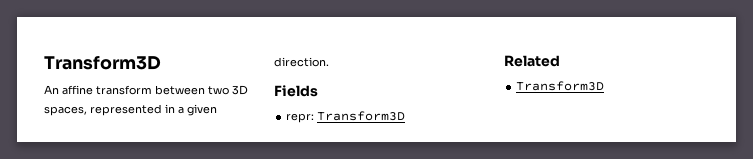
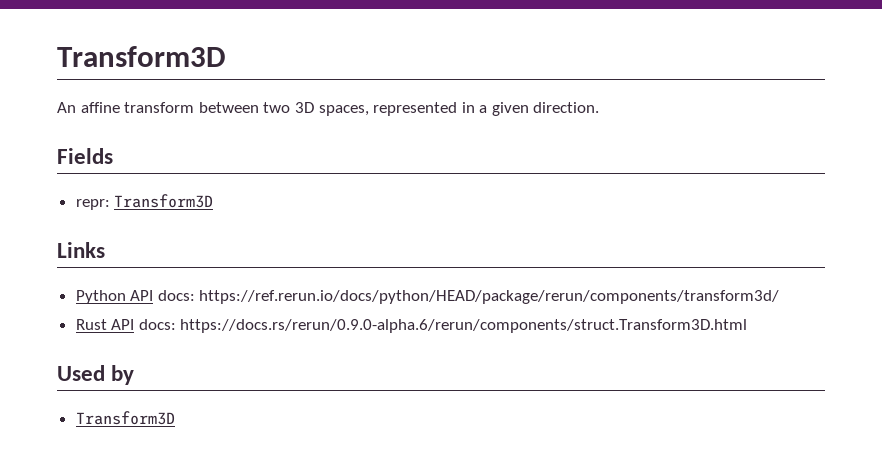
[504,55,560,67] Related -> [57,242,105,258] [75,290,780,304] [75,319,748,333] [57,365,135,385] Links // Python API docs: https://ref.rerun.io/docs/python/HEAD/package/rerun/components/transform3d/ // Rust API docs: https://docs.rs/rerun/0.9.0-alpha.6/rerun/components/struct.Transform3D.html // Used by

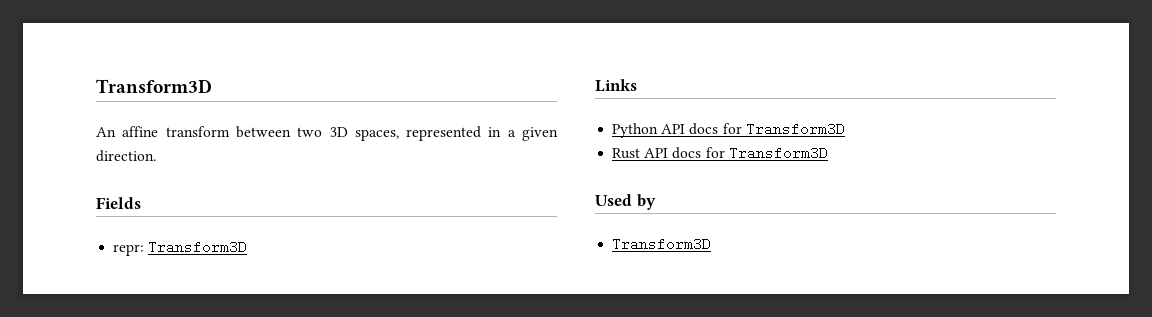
[157,290,780,304] docs: https://ref.rerun.io/docs/python/HEAD/package/rerun/components/transform3d/ -> [689,122,845,136] docs for Transform3D
[138,319,748,333] docs: https://docs.rs/rerun/0.9.0-alpha.6/rerun/components/struct.Transform3D.html -> [672,146,828,160] docs for Transform3D

